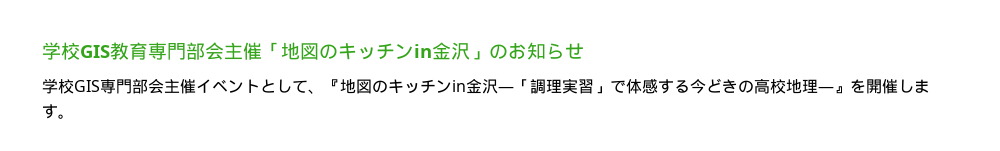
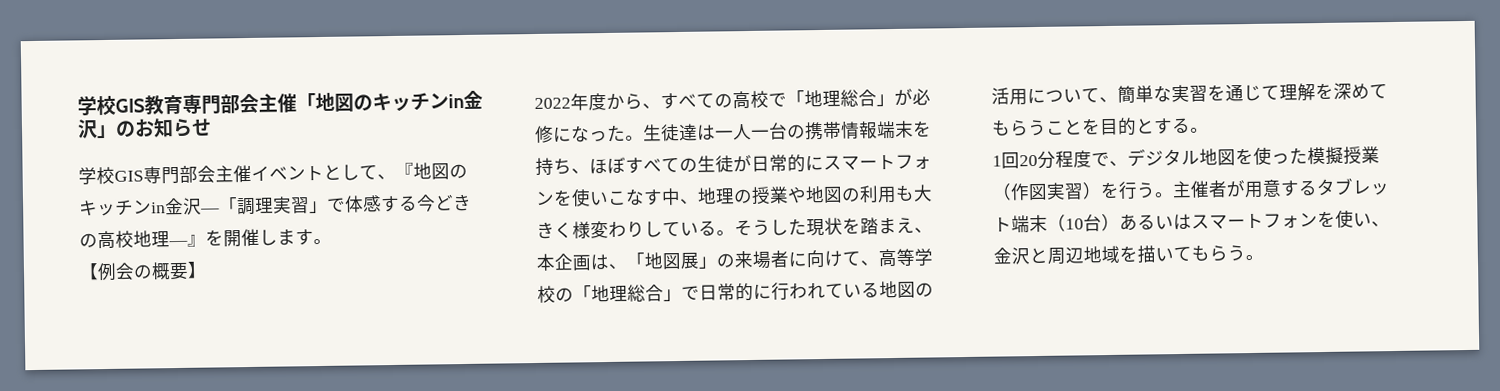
(74, 116) none -> [79,261,207,282] [534,88,931,111] [535,120,932,143] [535,153,932,176] [535,184,933,207] [536,217,933,239] [536,248,933,271] [537,280,934,303] [991,82,1388,106] [991,117,1209,137] [992,146,1380,169] [992,177,1390,201] [993,209,1390,233] [993,244,1264,265] // 【例会の概要】 // 2022年度から、すべての高校で「地理総合」が必修になった。生徒達は一人一台の携帯情報端末を持ち、ほぼすべての生徒が日常的にスマートフォンを使いこなす中、地理の授業や地図の利用も大きく様変わりしている。そうした現状を踏まえ、本企画は、「地図展」の来場者に向けて、高等学校の「地理総合」で日常的に行われている地図の活用について、簡単な実習を通じて理解を深めてもらうことを目的とする。 // 1回20分程度で、デジタル地図を使った模擬授業（作図実習）を行う。主催者が用意するタブレット端末（10台）あるいはスマートフォンを使い、金沢と周辺地域を描いてもらう。

